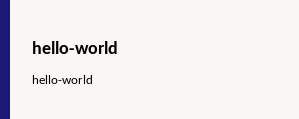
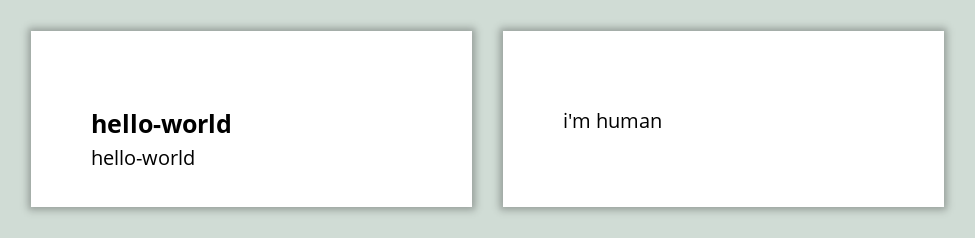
(93, 79) none -> [563,112,663,128] // i'm human

